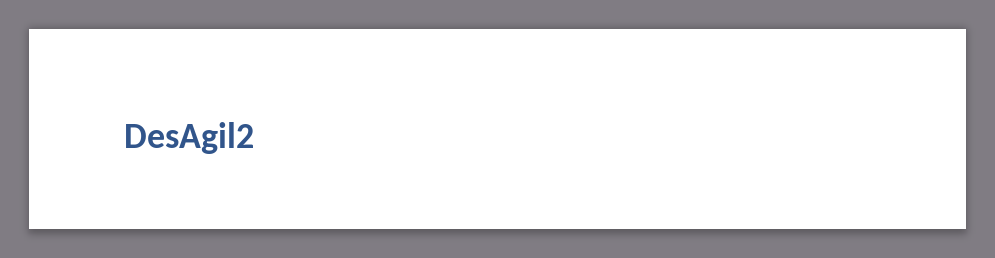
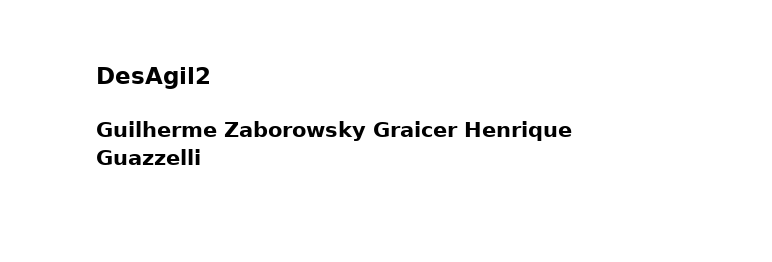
(254, 138) none -> [96,121,572,141] [96,149,201,165] // Guilherme Zaborowsky Graicer Henrique Guazzelli

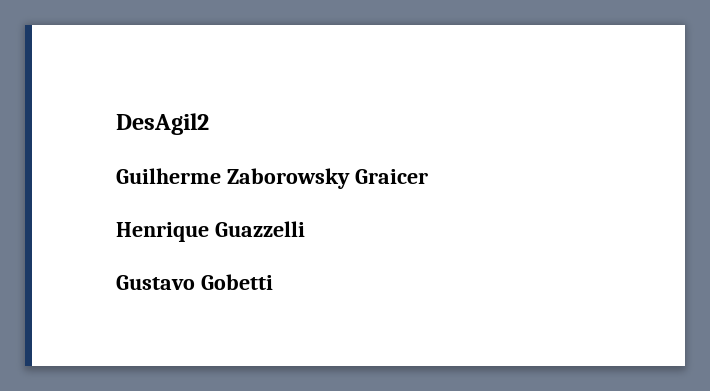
(458, 129) none -> (428, 176) //
(201, 157) none -> [116,274,273,290] // Gustavo Gobetti

